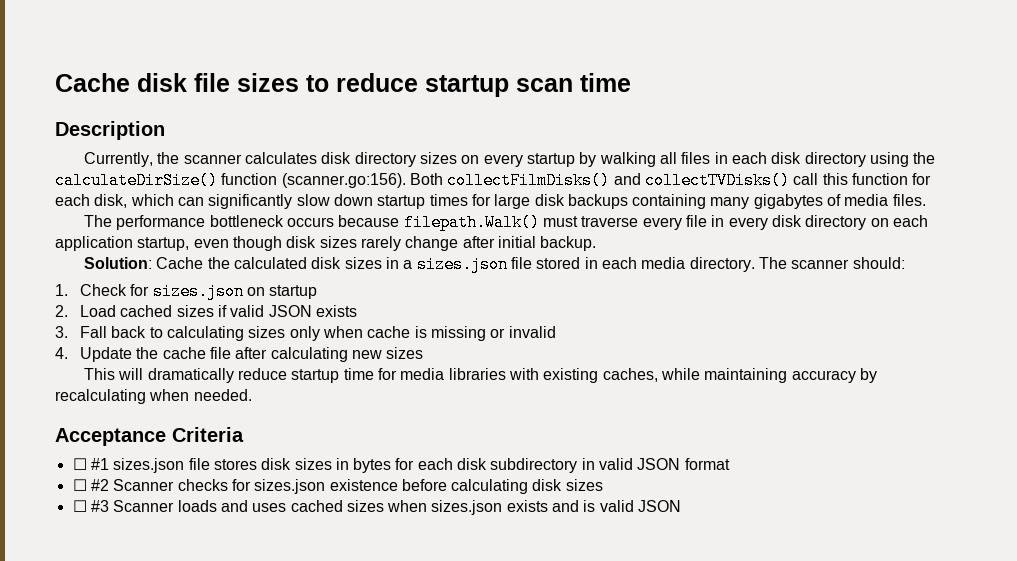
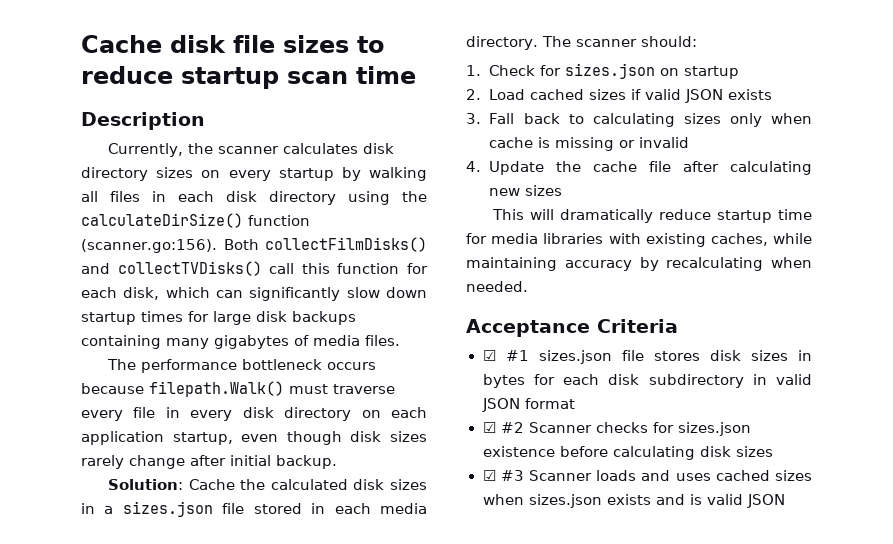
[72,458,87,470] ☐ -> [482,350,496,361] ☑
[72,479,87,491] ☐ -> [482,422,496,433] ☑
[72,500,87,512] ☐ -> [482,470,496,481] ☑

